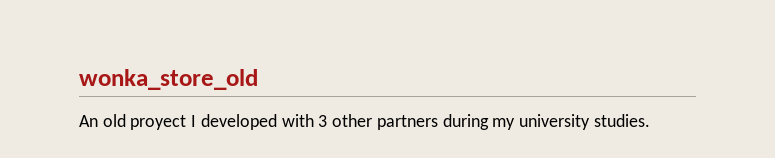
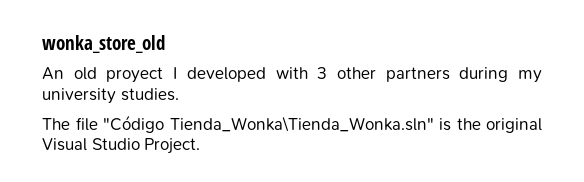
(650, 120) none -> [42,115,542,133] [42,138,201,154] // The file "Código Tienda_Wonka\Tienda_Wonka.sln" is the original Visual Studio Project.

